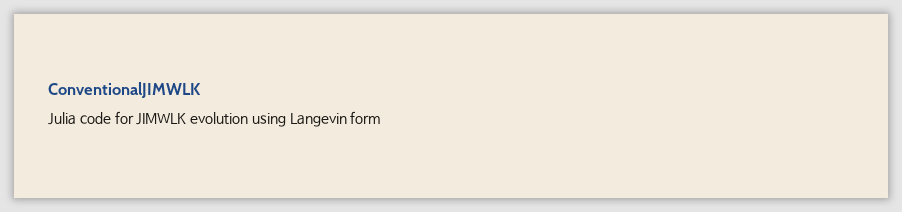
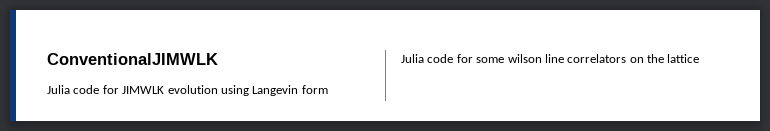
(381, 117) none -> [401,54,700,63] // Julia code for some wilson line correlators on the lattice

